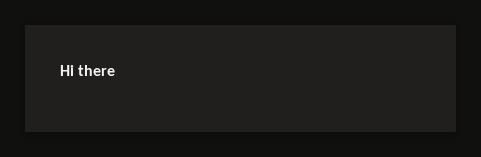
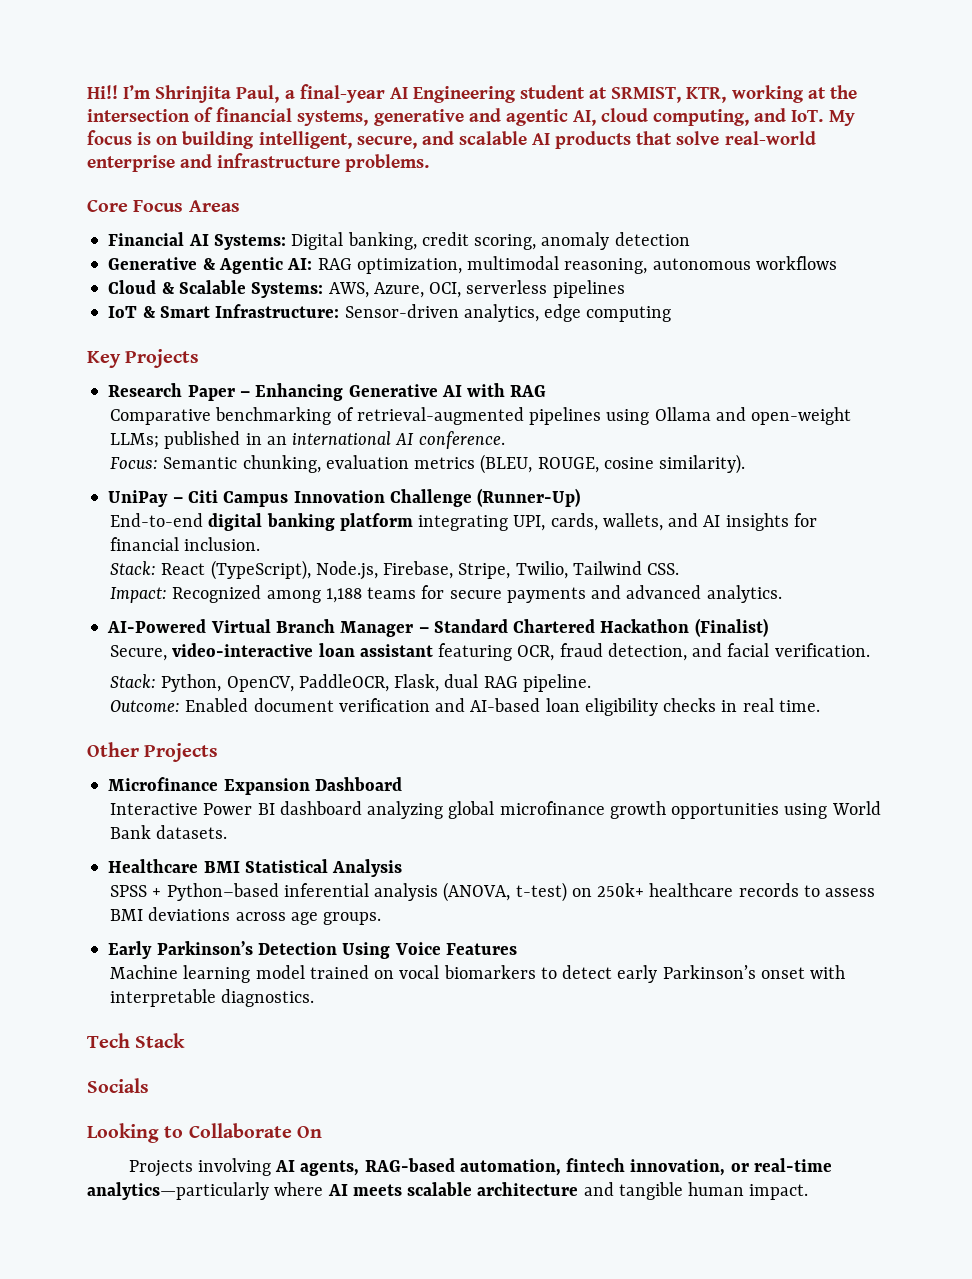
[60,65,116,76] Hi there -> [87,84,857,103] [87,107,855,126] [87,130,816,149] [87,153,430,172] [87,199,240,212] [108,232,690,250] [108,256,837,274] [108,280,625,298] [108,304,672,322] [87,349,200,368] [108,383,547,401] [109,407,852,425] [109,431,505,449] [109,454,746,474] [108,488,581,507] [109,513,817,531] [109,537,261,551] [109,560,680,580] [109,585,782,603] [107,618,768,637] [109,643,870,661] [109,674,591,692] [109,698,820,716] [87,742,219,762] [108,777,402,795] [109,801,881,819] [109,825,228,839] [108,859,403,877] [109,882,876,902] [109,907,382,925] [108,941,517,959] [109,965,846,983] [109,989,315,1007] [87,1033,186,1048] [87,1078,149,1093] [87,1123,323,1143] [128,1158,832,1177] [87,1182,809,1200] Hi!! I’m Shrinjita Paul, a final-year AI Engineering student at SRMIST, KTR, working at the intersection of financial systems, generative and agentic AI, cloud computing, and IoT. My focus is on building intelligent, secure, and scalable AI products that solve real-world enterprise and infrastructure problems. // Core Focus Areas // Financial AI Systems: Digital banking, credit scoring, anomaly detection // Generative & Agentic AI: RAG optimization, multimodal reasoning, autonomous workflows // Cloud & Scalable Systems: AWS, Azure, OCI, serverless pipelines // IoT & Smart Infrastructure: Sensor-driven analytics, edge computing // Key Projects // Research Paper – Enhancing Generative AI with RAG // Comparative benchmarking of retrieval-augmented pipelines using Ollama and open-weight LLMs; published in an international AI conference. // Focus: Semantic chunking, evaluation metrics (BLEU, ROUGE, cosine similarity). // UniPay – Citi Campus Innovation Challenge (Runner-Up) // End-to-end digital banking platform integrating UPI, cards, wallets, and AI insights for financial inclusion. // Stack: React (TypeScript), Node.js, Firebase, Stripe, Twilio, Tailwind CSS. // Impact: Recognized among 1,188 teams for secure payments and advanced analytics. // AI-Powered Virtual Branch Manager – Standard Chartered Hackathon (Finalist) // Secure, video-interactive loan assistant featuring OCR, fraud detection, and facial verification. // Stack: Python, OpenCV, PaddleOCR, Flask, dual RAG pipeline. // Outcome: Enabled document verification and AI-based loan eligibility checks in real time. // Other Projects // Microfinance Expansion Dashboard // Interactive Power BI dashboard analyzing global microfinance growth opportunities using World Bank datasets. // Healthcare BMI Statistical Analysis // SPSS + Python–based inferential analysis (ANOVA, t-test) on 250k+ healthcare records to assess BMI deviations across age groups. // Early Parkinson’s Detection Using Voice Features // Machine learning model trained on vocal biomarkers to detect early Parkinson’s onset with interpretable diagnostics. // Tech Stack // Socials // Looking to Collaborate On // Projects involving AI agents, RAG-based automation, fintech innovation, or real-time analytics—particularly where AI meets scalable architecture and tangible human impact.

